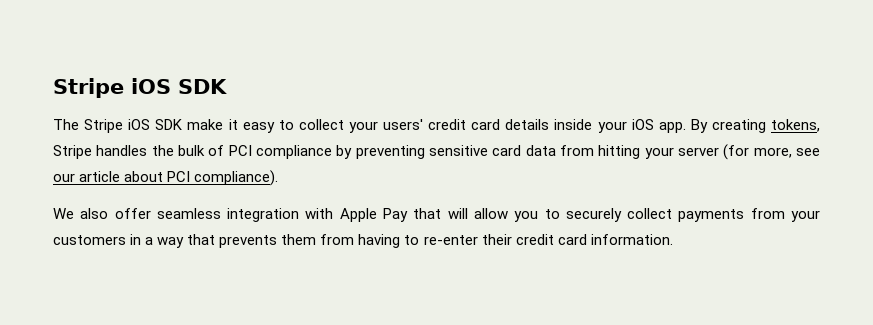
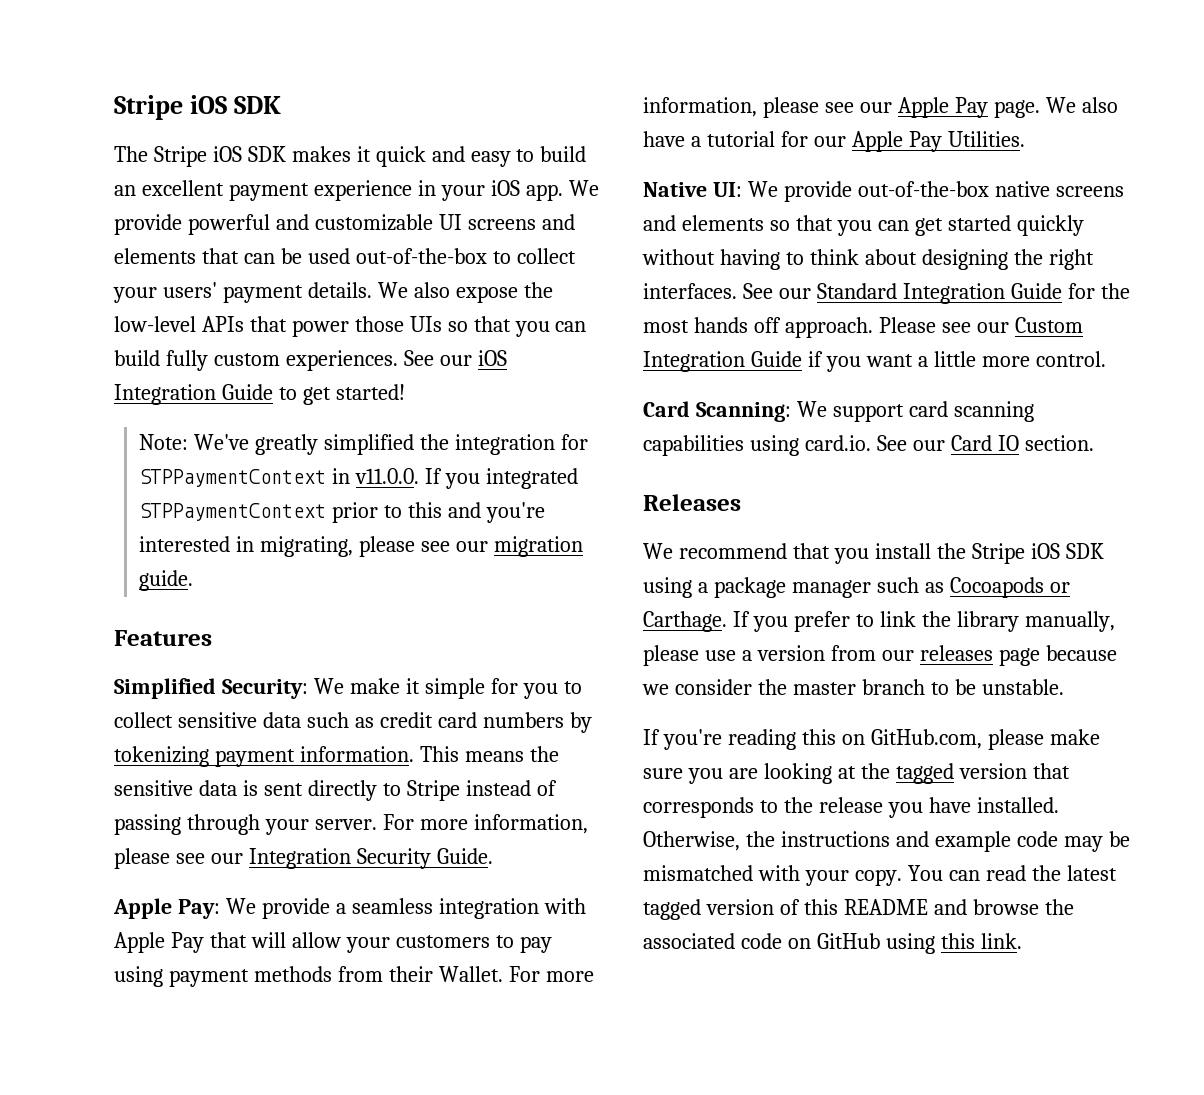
[187,119,821,133] [53,144,821,160] [53,170,279,186] [53,208,151,219] make it easy to collect your users' credit card details inside your iOS app. By creating tokens, Stripe handles the bulk of PCI compliance by preventing sensitive card data from hitting your server (for more, see our article about PCI compliance). // We also offer -> [291,146,587,167] [114,180,599,201] [114,214,575,235] [114,248,576,264] [113,282,553,303] [114,316,587,337] [114,350,507,371] [114,384,405,405] [138,434,588,455] [138,468,578,489] [138,502,545,523] [138,536,583,557] [138,570,193,591] [114,630,212,646] [114,678,582,699] [114,712,592,733] [114,746,559,767] [114,780,557,801] [114,814,588,835] [114,848,493,869] [113,898,346,919] makes it quick and easy to build an excellent payment experience in your iOS app. We provide powerful and customizable UI screens and elements that can be used out-of-the-box to collect your users' payment details. We also expose the low-level APIs that power those UIs so that you can build fully custom experiences. See our iOS Integration Guide to get started! // Note: We've greatly simplified the integration for STPPaymentContext in v11.0.0. If you integrated STPPaymentContext prior to this and you're interested in migrating, please see our migration guide. // Features // Simplified Security: We make it simple for you to collect sensitive data such as credit card numbers by tokenizing payment information. This means the sensitive data is sent directly to Stripe instead of passing through your server. For more information, please see our Integration Security Guide. // Apple Pay: We provide a
[514,208,820,222] [53,234,673,248] you to securely collect payments from your customers in a way that prevents them from having to re-enter their credit card information. -> [345,935,552,953] [114,966,594,987] [643,97,1118,118] [643,131,1025,152] [643,181,1124,202] [643,215,1084,236] [642,249,1094,270] [643,283,1130,304] [643,317,1083,338] [643,351,1106,372] [643,401,1034,422] [643,435,1094,456] [643,494,741,511] [643,543,1104,564] [643,577,1070,598] [643,611,1115,632] [643,645,1117,666] [642,679,1064,695] [643,729,1100,750] [643,763,1070,784] [643,797,1059,818] [643,831,1130,852] [643,865,1117,886] [643,899,1074,920] [643,933,1022,954] your customers to pay using payment methods from their Wallet. For more information, please see our Apple Pay page. We also have a tutorial for our Apple Pay Utilities. // Native UI: We provide out-of-the-box native screens and elements so that you can get started quickly without having to think about designing the right interfaces. See our Standard Integration Guide for the most hands off approach. Please see our Custom Integration Guide if you want a little more control. // Card Scanning: We support card scanning capabilities using card.io. See our Card IO section. // Releases // We recommend that you install the Stripe iOS SDK using a package manager such as Cocoapods or Carthage. If you prefer to link the library manually, please use a version from our releases page because we consider the master branch to be unstable. // If you're reading this on GitHub.com, please make sure you are looking at the tagged version that corresponds to the release you have installed. Otherwise, the instructions and example code may be mismatched with your copy. You can read the latest tagged version of this README and browse the associated code on GitHub using this link.

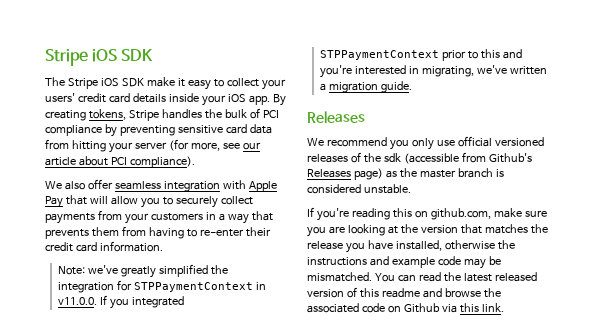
[291,146,587,167] [114,180,599,201] [114,214,575,235] [114,248,576,264] [113,282,553,303] [114,316,587,337] [114,350,507,371] [114,384,405,405] makes it quick and easy to build an excellent payment experience in your iOS app. We provide powerful and customizable UI screens and elements that can be used out-of-the-box to collect your users' payment details. We also expose the low-level APIs that power those UIs so that you can build fully custom experiences. See our iOS Integration Guide to get started! -> [146,77,286,90] [45,93,286,106] [45,108,279,121] [45,124,272,137] [45,139,261,153] [45,156,195,168] [45,179,277,192] [45,195,253,208] [45,210,273,224] [45,226,271,239] [45,241,163,252] make it easy to collect your users' credit card details inside your iOS app. By creating tokens, Stripe handles the bulk of PCI compliance by preventing sensitive card data from hitting your server (for more, see our article about PCI compliance). // We also offer seamless integration with Apple Pay that will allow you to securely collect payments from your customers in a way that prevents them from having to re-enter their credit card information.
[193,434,249,450] We've -> [88,265,119,274] we've
[358,536,488,557] please see our -> [476,65,547,75] [320,83,327,91] we've written a
[114,630,212,646] [114,678,582,699] [114,712,592,733] [114,746,559,767] [114,780,557,801] [114,814,588,835] [114,848,493,869] [113,898,586,919] [114,932,552,953] [114,966,594,987] [643,97,1118,118] [643,131,1025,152] [643,181,1124,202] [643,215,1084,236] [642,249,1094,270] [643,283,1130,304] [643,317,1083,338] [643,351,1106,372] [643,401,1034,422] [643,435,1094,456] [643,494,741,511] [643,543,1104,564] [643,577,1070,598] [643,611,1115,632] [643,645,1117,666] [642,679,752,695] Features // Simplified Security: We make it simple for you to collect sensitive data such as credit card numbers by tokenizing payment information. This means the sensitive data is sent directly to Stripe instead of passing through your server. For more information, please see our Integration Security Guide. // Apple Pay: We provide a seamless integration with Apple Pay that will allow your customers to pay using payment methods from their Wallet. For more information, please see our Apple Pay page. We also have a tutorial for our Apple Pay Utilities. // Native UI: We provide out-of-the-box native screens and elements so that you can get started quickly without having to think about designing the right interfaces. See our Standard Integration Guide for the most hands off approach. Please see our Custom Integration Guide if you want a little more control. // Card Scanning: We support card scanning capabilities using card.io. See our Card IO section. // Releases // We recommend that you install the Stripe iOS SDK using a package manager such as Cocoapods or Carthage. If you prefer to link the library manually, please use a version from our releases page because we consider -> [307,111,365,123] [307,136,544,150] [307,152,532,164] [307,168,397,180] Releases // We recommend you only use official versioned releases of the sdk (accessible from Github's Releases page) as
[930,679,976,695] to be -> [495,169,504,177] [307,184,361,194] is considered
[870,729,1044,750] GitHub.com, please -> [430,208,491,220] github.com,
[895,763,954,784] tagged -> (418, 229) none
[643,797,778,818] corresponds to -> [484,224,528,234] matches
[976,797,1059,813] [643,831,740,851] installed. Otherwise, -> [395,240,495,251] installed, otherwise
[643,865,902,886] mismatched with your copy. -> [307,272,372,282] mismatched.
[643,899,701,920] tagged -> [494,272,537,282] released
[843,899,928,915] README -> [381,288,420,298] readme
[816,933,935,954] GitHub using -> [403,303,457,313] Github via

